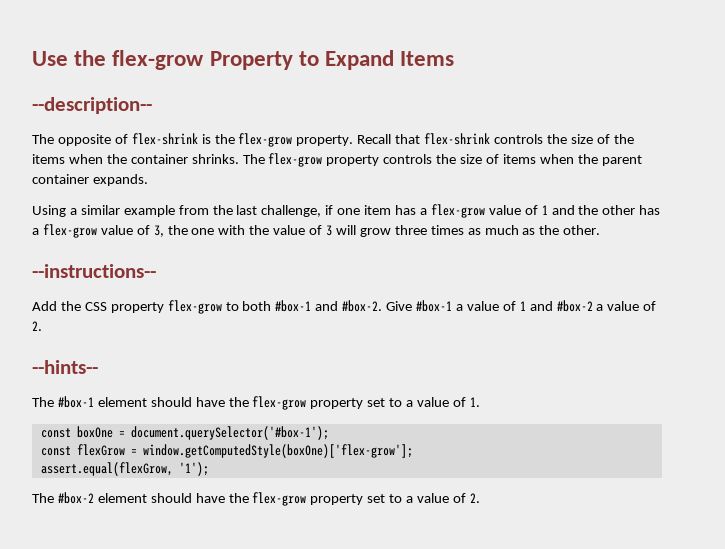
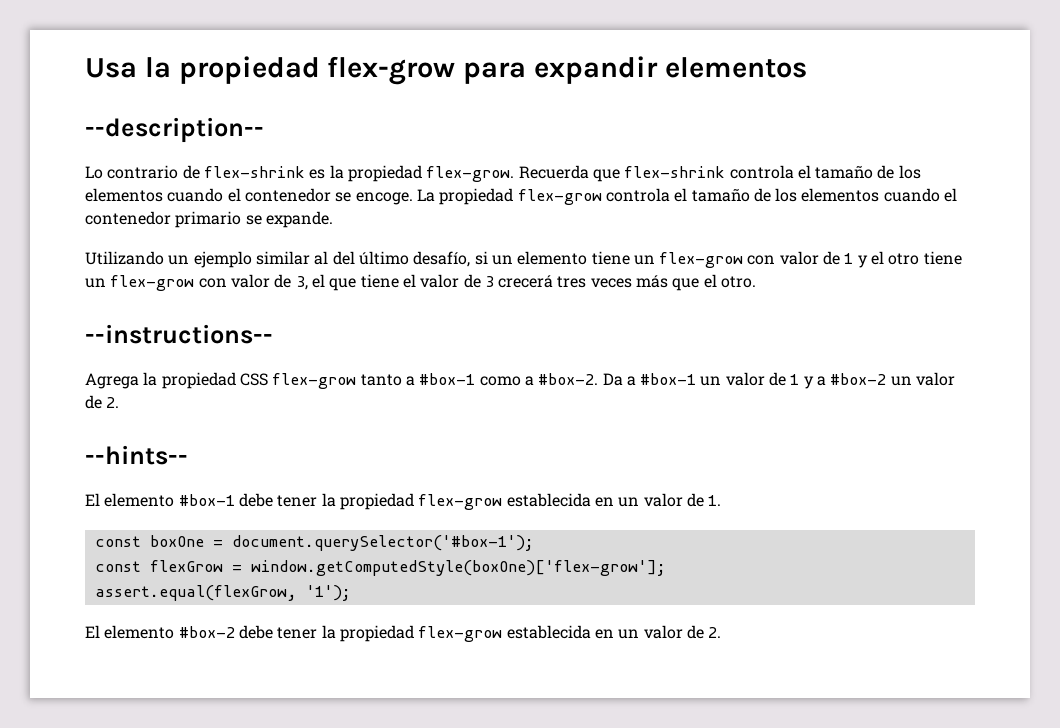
[32,50,455,70] [32,97,152,114] [32,133,634,147] [32,153,642,167] [32,174,148,186] [32,204,661,218] [32,224,601,238] [32,264,156,278] [32,300,657,314] [32,321,42,331] [32,360,98,374] [32,396,466,410] Use the flex-grow Property to Expand Items // --description-- // The opposite of flex-shrink is the flex-grow property. Recall that flex-shrink controls the size of the items when the container shrinks. The flex-grow property controls the size of items when the parent container expands. // Using a similar example from the last challenge, if one item has a flex-grow value of 1 and the other has a flex-grow value of 3, the one with the value of 3 will grow three times as much as the other. // --instructions-- // Add the CSS property flex-grow to both #box-1 and #box-2. Give #box-1 a value of 1 and #box-2 a value of 2. // --hints-- // The #box-1 element should have the flex-grow property set to a value of -> [85,56,807,85] [85,117,264,143] [85,165,921,182] [85,188,958,205] [85,211,333,228] [85,251,962,268] [85,274,757,291] [85,324,273,344] [85,372,956,389] [85,395,120,409] [85,445,188,465] [85,493,704,510] Usa la propiedad flex-grow para expandir elementos // --description-- // Lo contrario de flex-shrink es la propiedad flex-grow. Recuerda que flex-shrink controla el tamaño de los elementos cuando el contenedor se encoge. La propiedad flex-grow controla el tamaño de los elementos cuando el contenedor primario se expande. // Utilizando un ejemplo similar al del último desafío, si un elemento tiene un flex-grow con valor de 1 y el otro tiene un flex-grow con valor de 3, el que tiene el valor de 3 crecerá tres veces más que el otro. // --instructions-- // Agrega la propiedad CSS flex-grow tanto a #box-1 como a #box-2. Da a #box-1 un valor de 1 y a #box-2 un valor de 2. // --hints-- // El elemento #box-1 debe tener la propiedad flex-grow establecida en un valor de
[32,492,466,506] The #box-2 element should have the flex-grow property set to a value of -> [85,625,704,642] El elemento #box-2 debe tener la propiedad flex-grow establecida en un valor de

